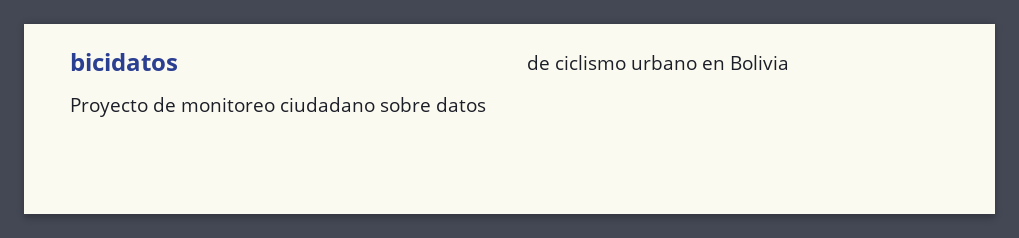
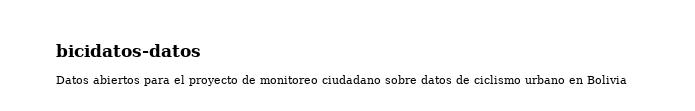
[70,53,178,71] [70,98,148,117] bicidatos // Proyecto -> [56,44,201,57] [56,75,238,86] bicidatos-datos // Datos abiertos para el proyecto

